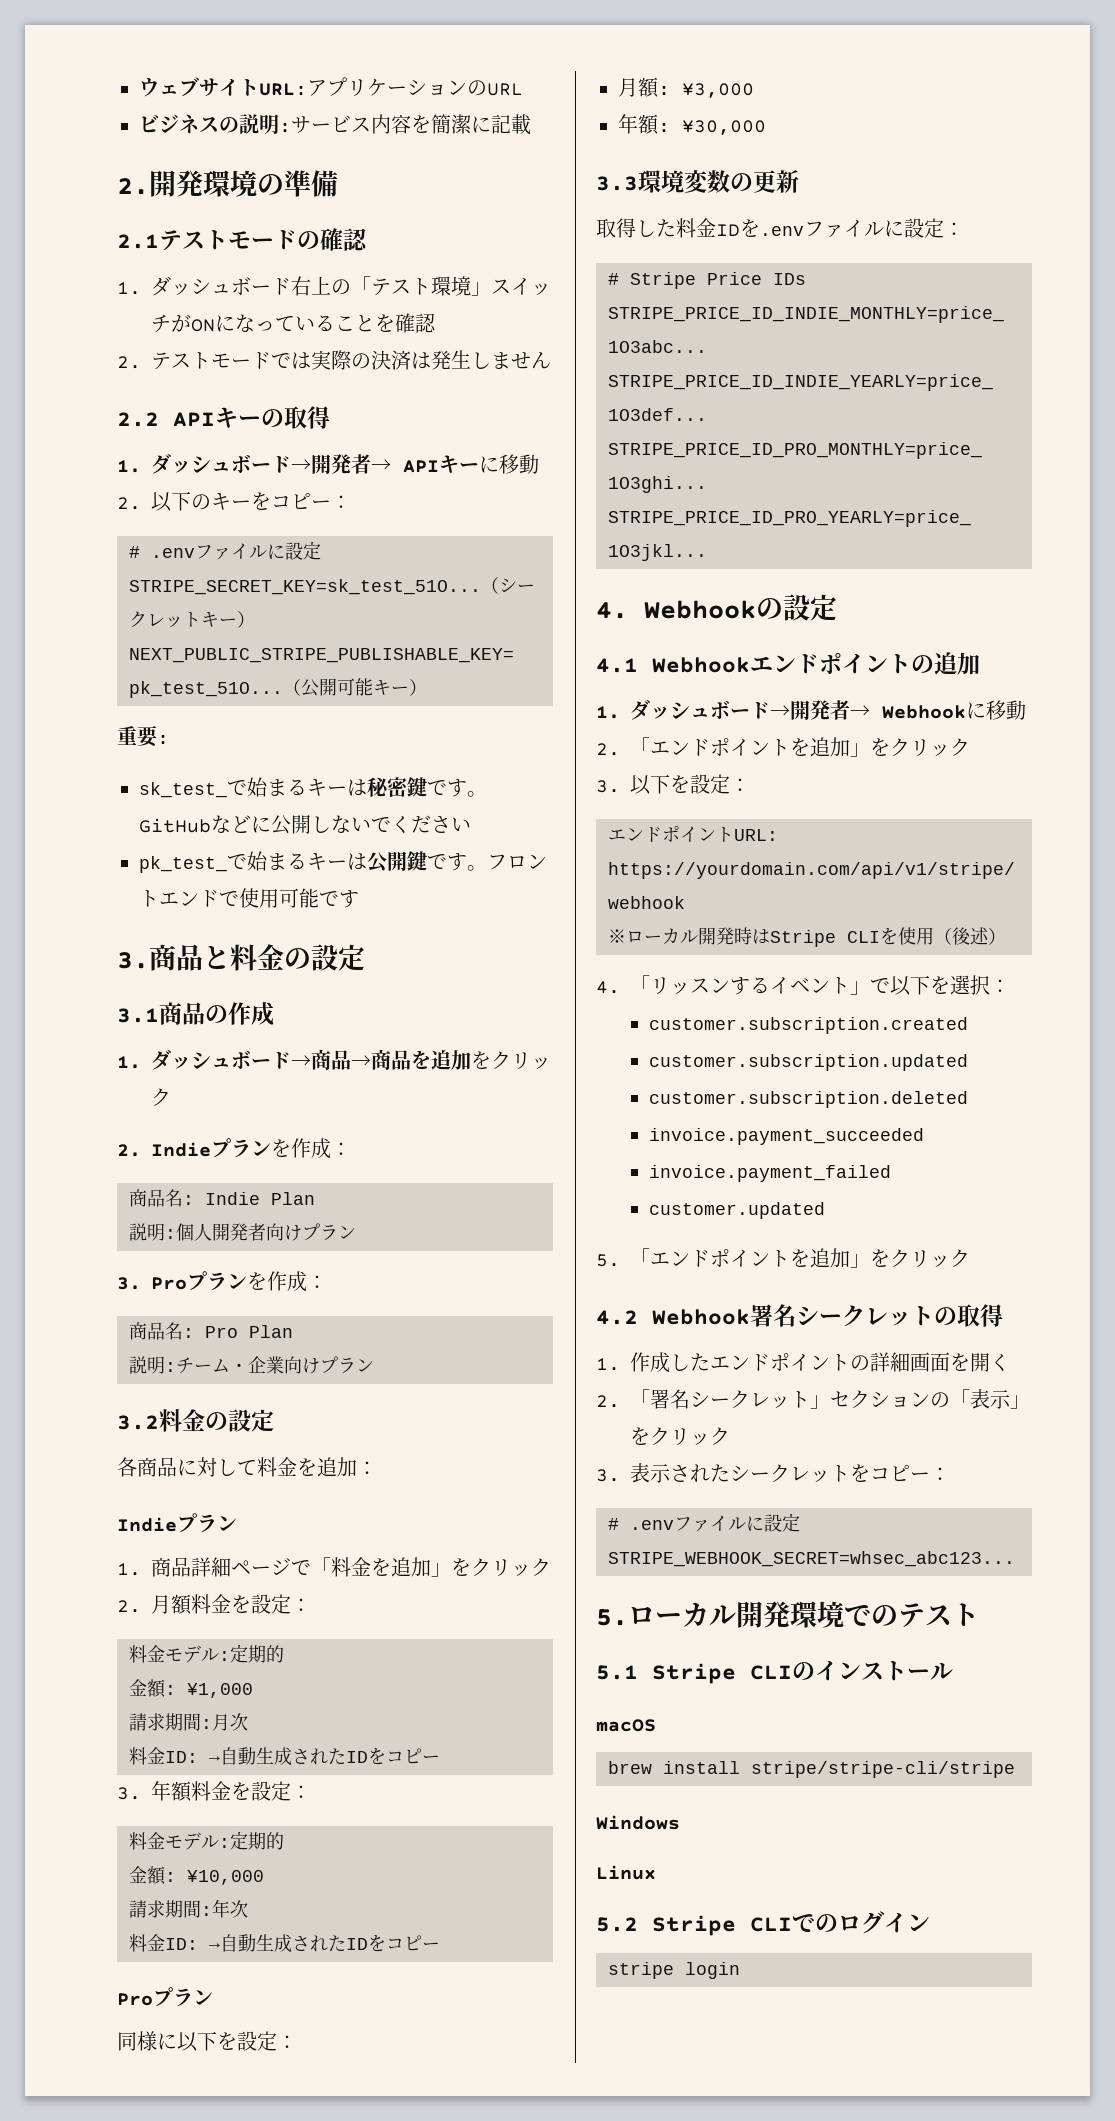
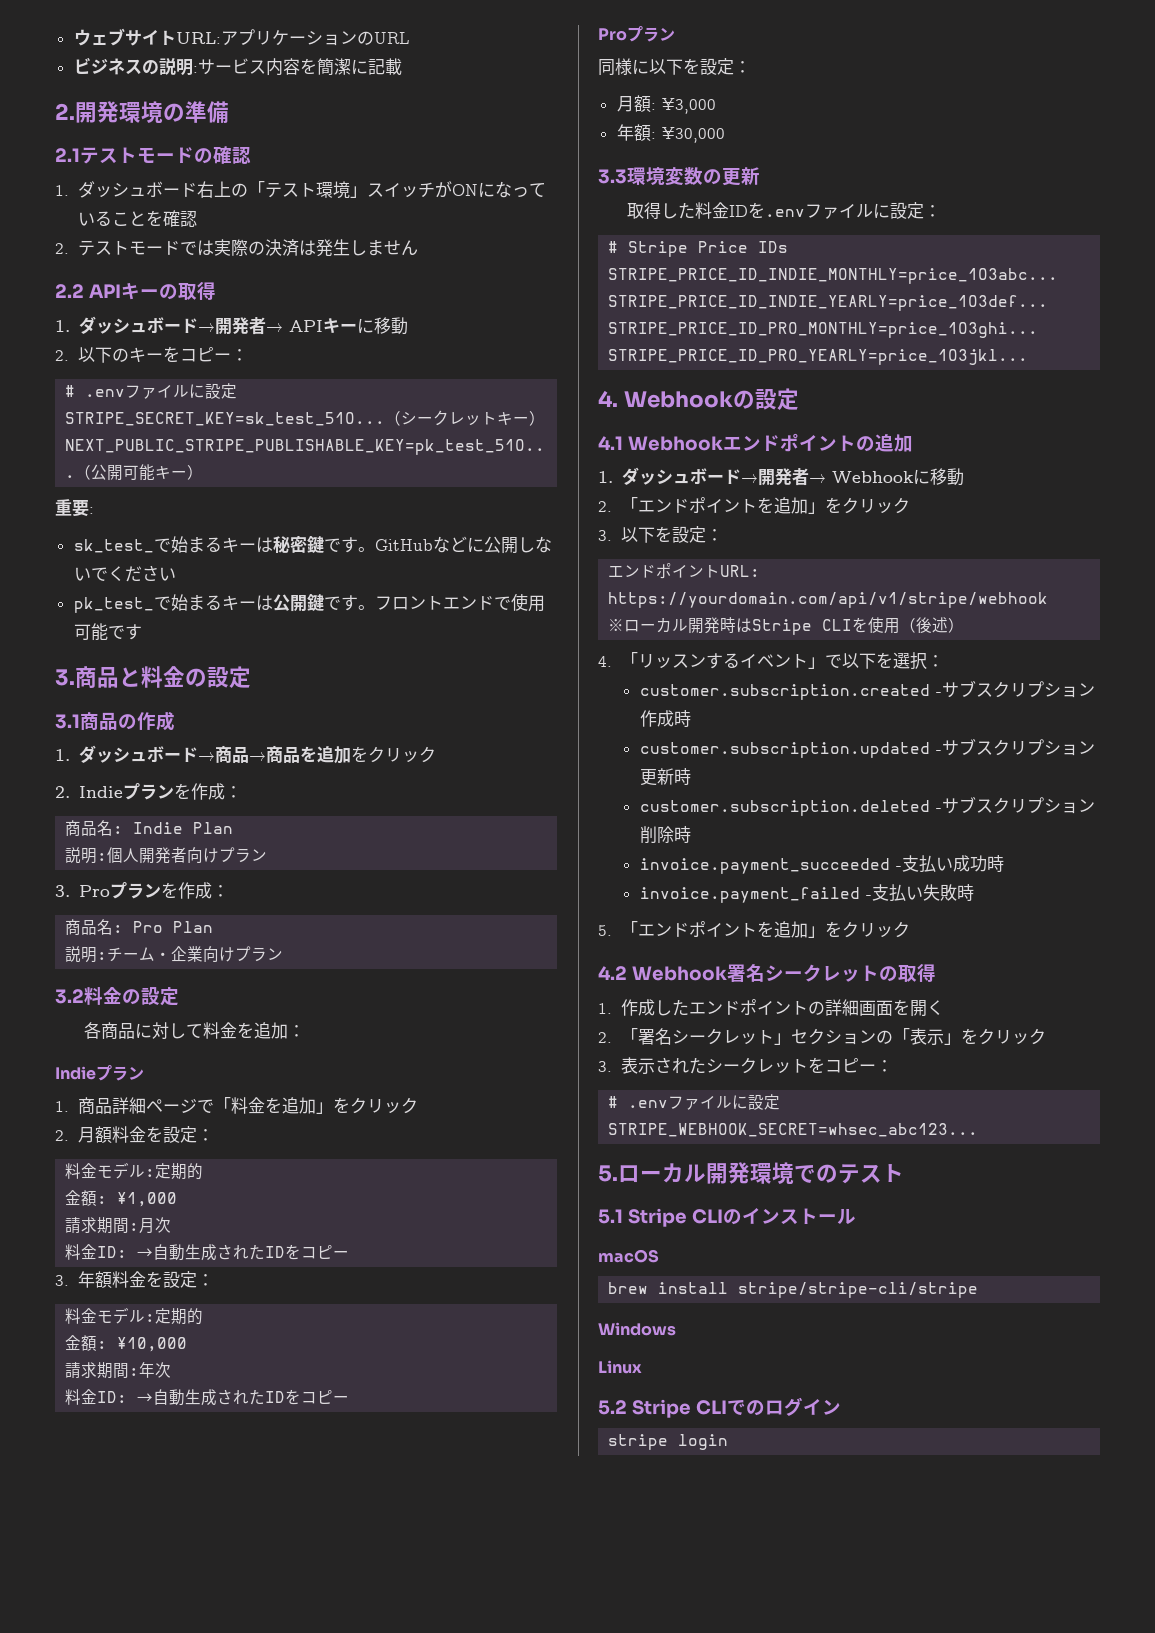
[649,1054,969,1071] [649,1091,969,1108] [649,1128,925,1145] [649,1165,892,1182] [649,1202,826,1219] // customer.subscription.updated // customer.subscription.deleted // invoice.payment_succeeded // invoice.payment_failed // customer.updated -> [935,680,1095,698] [639,710,691,727] [639,738,1095,758] [639,768,691,786] [639,796,1095,816] [639,826,691,843] [639,855,1004,874] [639,884,974,903] -サブスクリプション作成時 // customer.subscription.updated -サブスクリプション更新時 // customer.subscription.deleted -サブスクリプション削除時 // invoice.payment_succeeded -支払い成功時 // invoice.payment_failed -支払い失敗時

